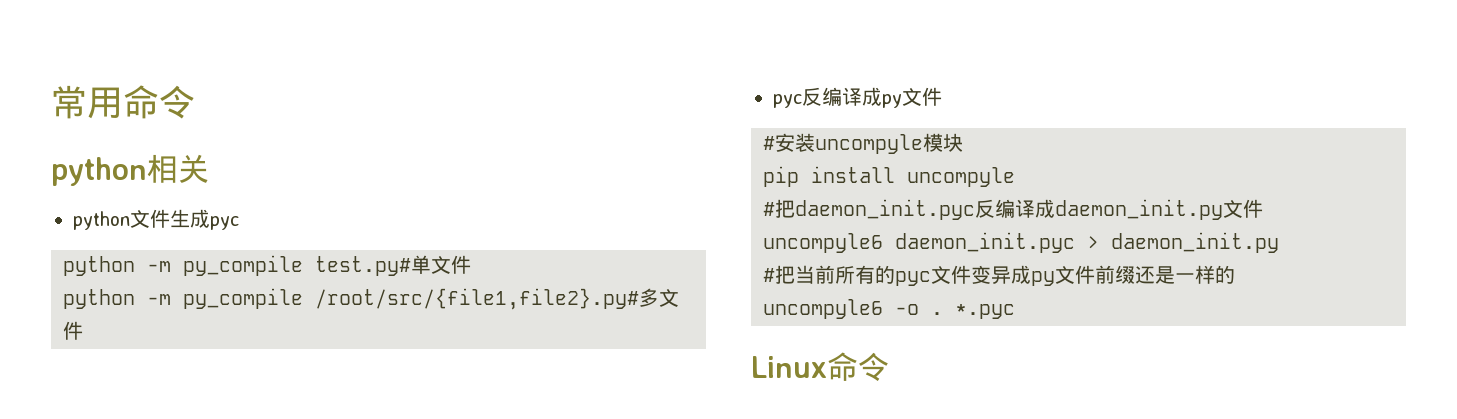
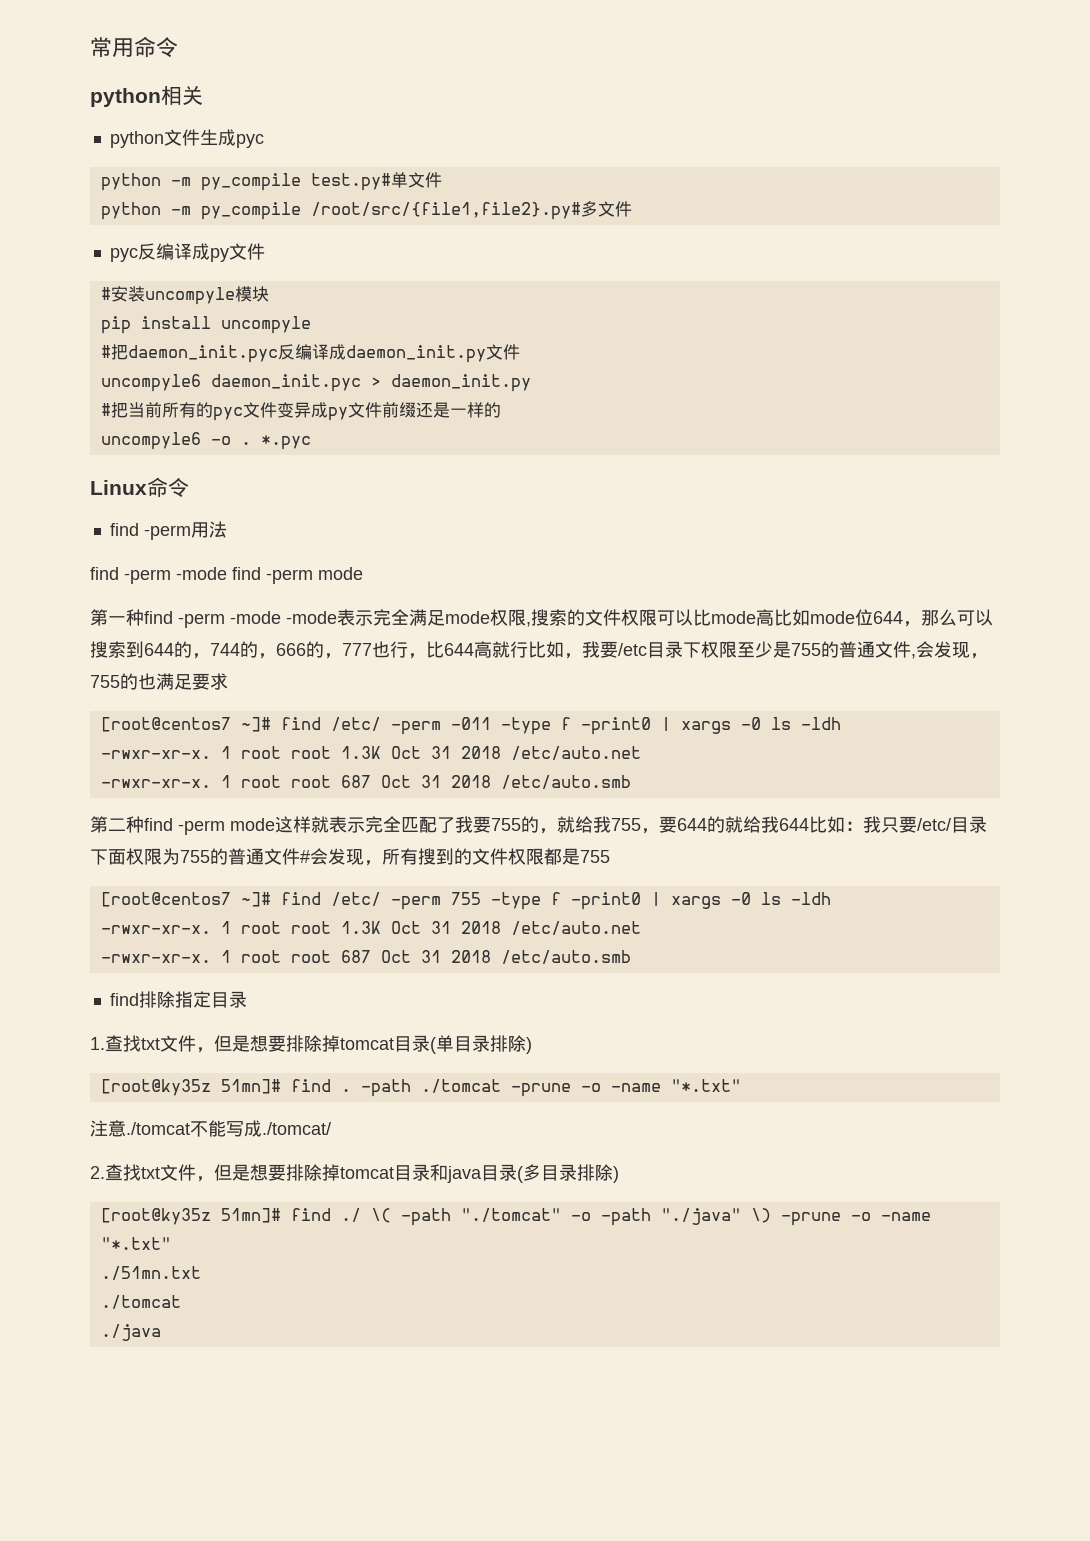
(889, 367) none -> [109,521,227,540] [90,567,363,584] [90,609,993,628] [90,641,988,659] [90,673,228,690] [100,717,841,735] [100,746,641,760] [100,775,631,789] [90,816,987,835] [90,848,610,866] [100,892,831,910] [100,921,641,935] [100,950,631,964] [109,991,247,1008] [90,1035,532,1054] [100,1079,741,1097] [90,1120,331,1137] [90,1164,619,1183] [100,1208,931,1226] [100,1237,171,1250] [100,1266,201,1280] [100,1295,181,1309] [100,1324,161,1341] // find -perm用法 // find -perm -mode find -perm mode // 第一种find -perm -mode -mode表示完全满足mode权限,搜索的文件权限可以比mode高比如mode位644，那么可以搜索到644的，744的，666的，777也行，比644高就行比如，我要/etc目录下权限至少是755的普通文件,会发现，755的也满足要求 // [root@centos7 ~]# find /etc/ -perm -011 -type f -print0 | xargs -0 ls -ldh // -rwxr-xr-x. 1 root root 1.3K Oct 31 2018 /etc/auto.net // -rwxr-xr-x. 1 root root 687 Oct 31 2018 /etc/auto.smb // 第二种find -perm mode这样就表示完全匹配了我要755的，就给我755，要644的就给我644比如：我只要/etc/目录下面权限为755的普通文件#会发现，所有搜到的文件权限都是755 // [root@centos7 ~]# find /etc/ -perm 755 -type f -print0 | xargs -0 ls -ldh // -rwxr-xr-x. 1 root root 1.3K Oct 31 2018 /etc/auto.net // -rwxr-xr-x. 1 root root 687 Oct 31 2018 /etc/auto.smb // find排除指定目录 // 1.查找txt文件，但是想要排除掉tomcat目录(单目录排除) // [root@ky35z 51mn]# find . -path ./tomcat -prune -o -name "*.txt" // 注意./tomcat不能写成./tomcat/ // 2.查找txt文件，但是想要排除掉tomcat目录和java目录(多目录排除) // [root@ky35z 51mn]# find ./ \( -path "./tomcat" -o -path "./java" \) -prune -o -name "*.txt" // ./51mn.txt // ./tomcat // ./java

